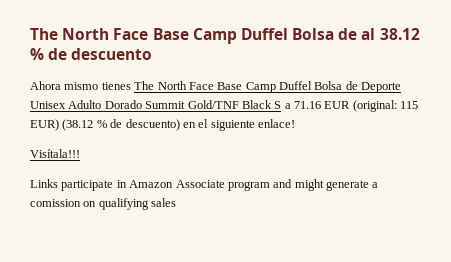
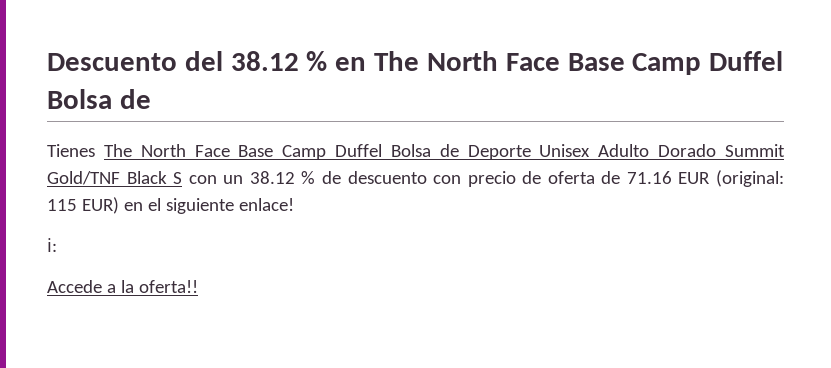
[30,28,420,44] [30,48,153,60] [30,81,131,90] The North Face Base Camp Duffel Bolsa de al 38.12 % de descuento // Ahora mismo tienes -> [47,51,784,75] [47,89,151,109] [47,144,95,157] Descuento del 38.12 % en The North Face Base Camp Duffel Bolsa de // Tienes
[284,103,291,109] a -> [188,171,621,187] con un 38.12 % de descuento con precio de oferta de
[62,119,180,131] (38.12 % de descuento) -> (119, 205) none
[30,149,80,158] [30,179,379,191] [30,198,177,210] Visítala!!! // Links participate in Amazon Associate program and might generate a comission on qualifying sales -> [47,238,57,252] [47,280,198,293] ℹ: // Accede a la oferta!!

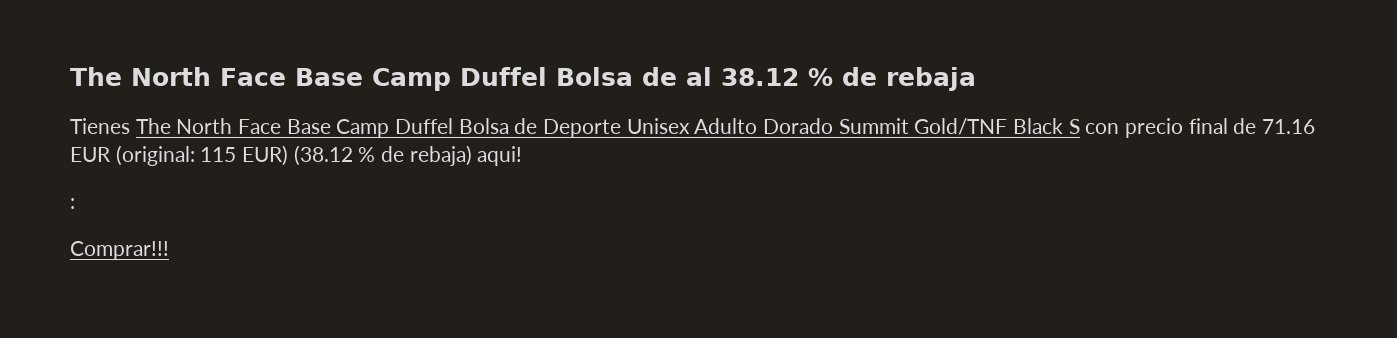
[47,51,784,75] [47,89,151,109] Descuento del 38.12 % en The North Face Base Camp Duffel Bolsa de -> [70,67,976,91] The North Face Base Camp Duffel Bolsa de al 38.12 % de rebaja
[223,171,595,187] un 38.12 % de descuento con precio de oferta -> [1125,118,1228,138] precio final
[123,198,294,214] [47,238,57,252] [47,280,198,293] en el siguiente enlace! // ℹ: // Accede a la oferta!! -> [293,145,523,166] [70,198,75,209] [70,241,169,260] (38.12 % de rebaja) aqui! // : // Comprar!!!

